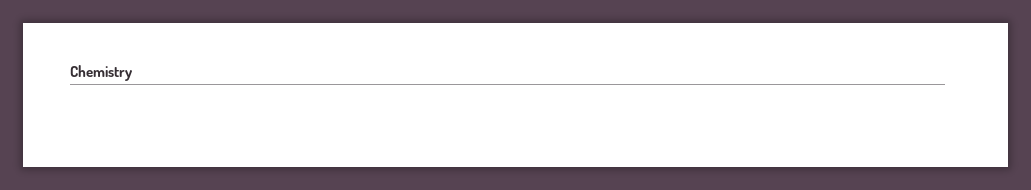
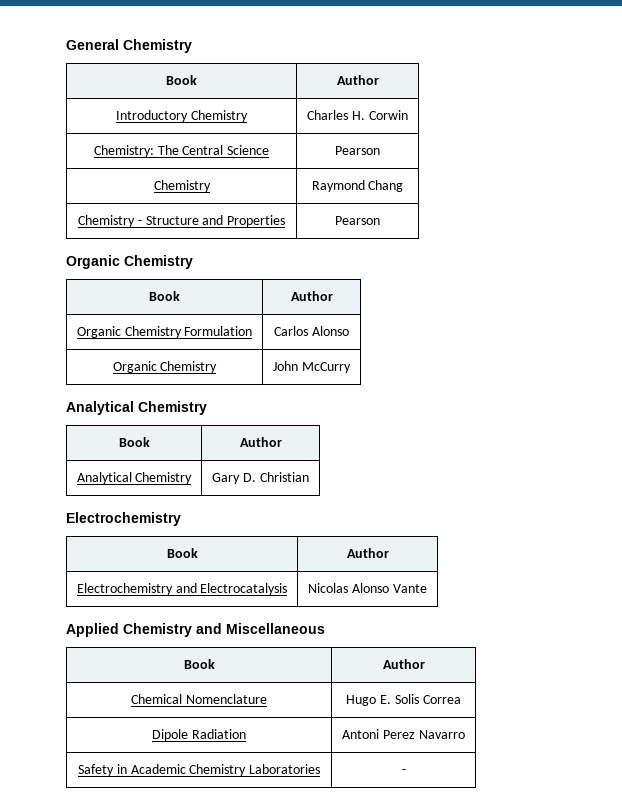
[70,65,133,81] Chemistry -> [66,39,192,53] [166,75,197,85] [336,75,379,85] [116,110,248,122] [307,110,408,120] [93,145,270,157] [335,146,380,155] [153,180,211,192] [311,180,404,192] [77,215,286,227] [335,216,380,225] [66,255,193,269] [149,291,180,301] [290,291,333,301] [76,326,253,338] [274,326,349,336] [112,361,218,373] [273,361,351,373] [66,401,207,415] [118,437,150,447] [239,437,282,447] [76,472,193,484] [212,472,309,484] [66,512,181,526] [166,548,198,558] [346,548,389,558] [76,583,288,595] [308,583,427,593] [66,623,325,637] [183,659,215,669] [382,659,425,669] [131,694,267,704] [346,694,461,706] [152,729,246,741] [342,729,465,739] [77,764,321,776] [401,769,406,774] General Chemistry // Book | Author // Introductory Chemistry | Charles H. Corwin // Chemistry: The Central Science | Pearson // Chemistry | Raymond Chang // Chemistry - Structure and Properties | Pearson // Organic Chemistry // Book | Author // Organic Chemistry Formulation | Carlos Alonso // Organic Chemistry | John McCurry // Analytical Chemistry // Book | Author // Analytical Chemistry | Gary D. Christian // Electrochemistry // Book | Author // Electrochemistry and Electrocatalysis | Nicolas Alonso Vante // Applied Chemistry and Miscellaneous // Book | Author // Chemical Nomenclature | Hugo E. Solis Correa // Dipole Radiation | Antoni Perez Navarro // Safety in Academic Chemistry Laboratories | -

